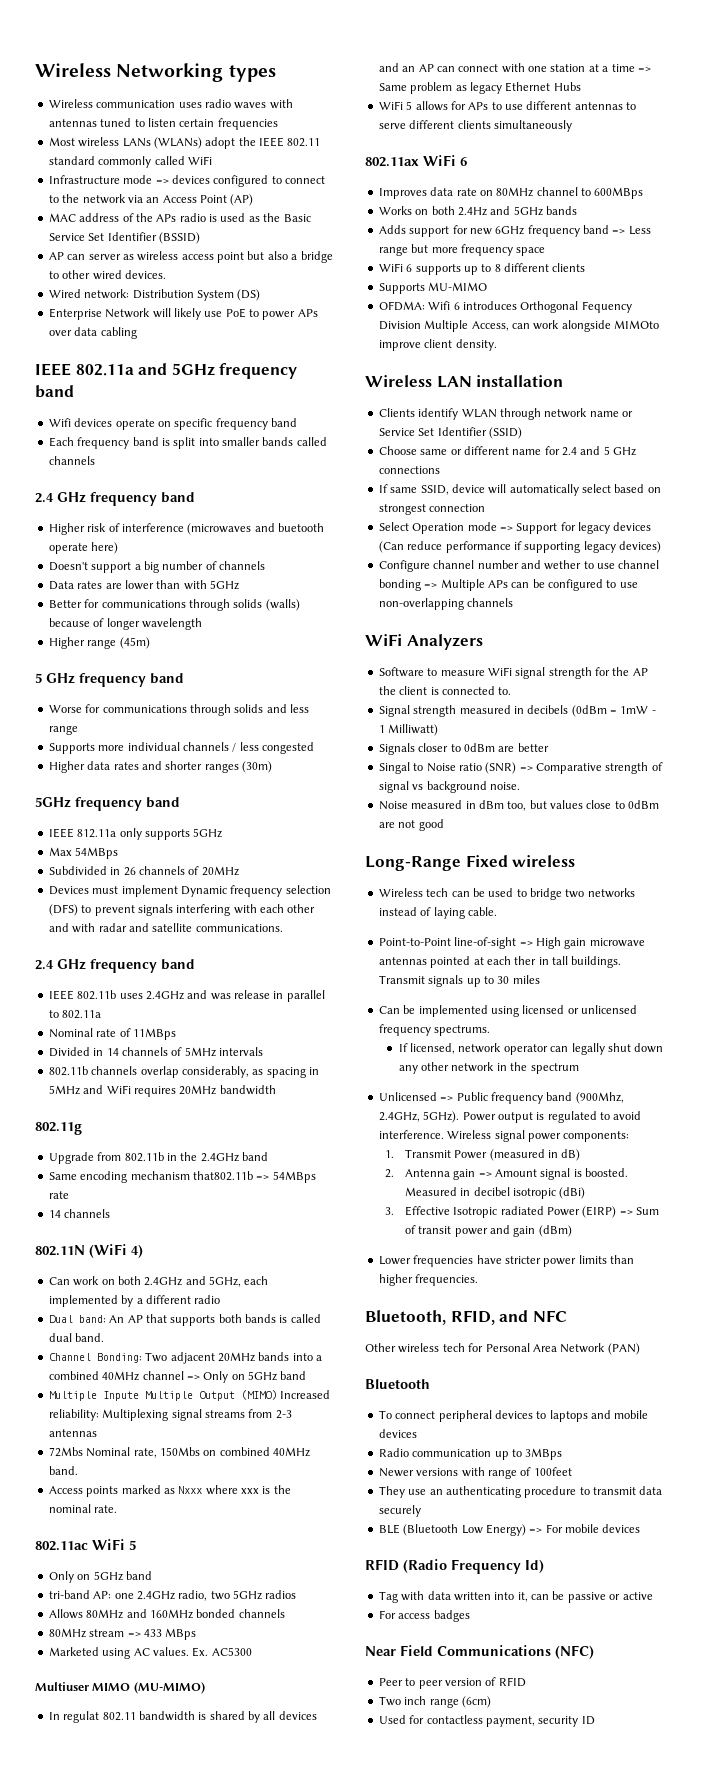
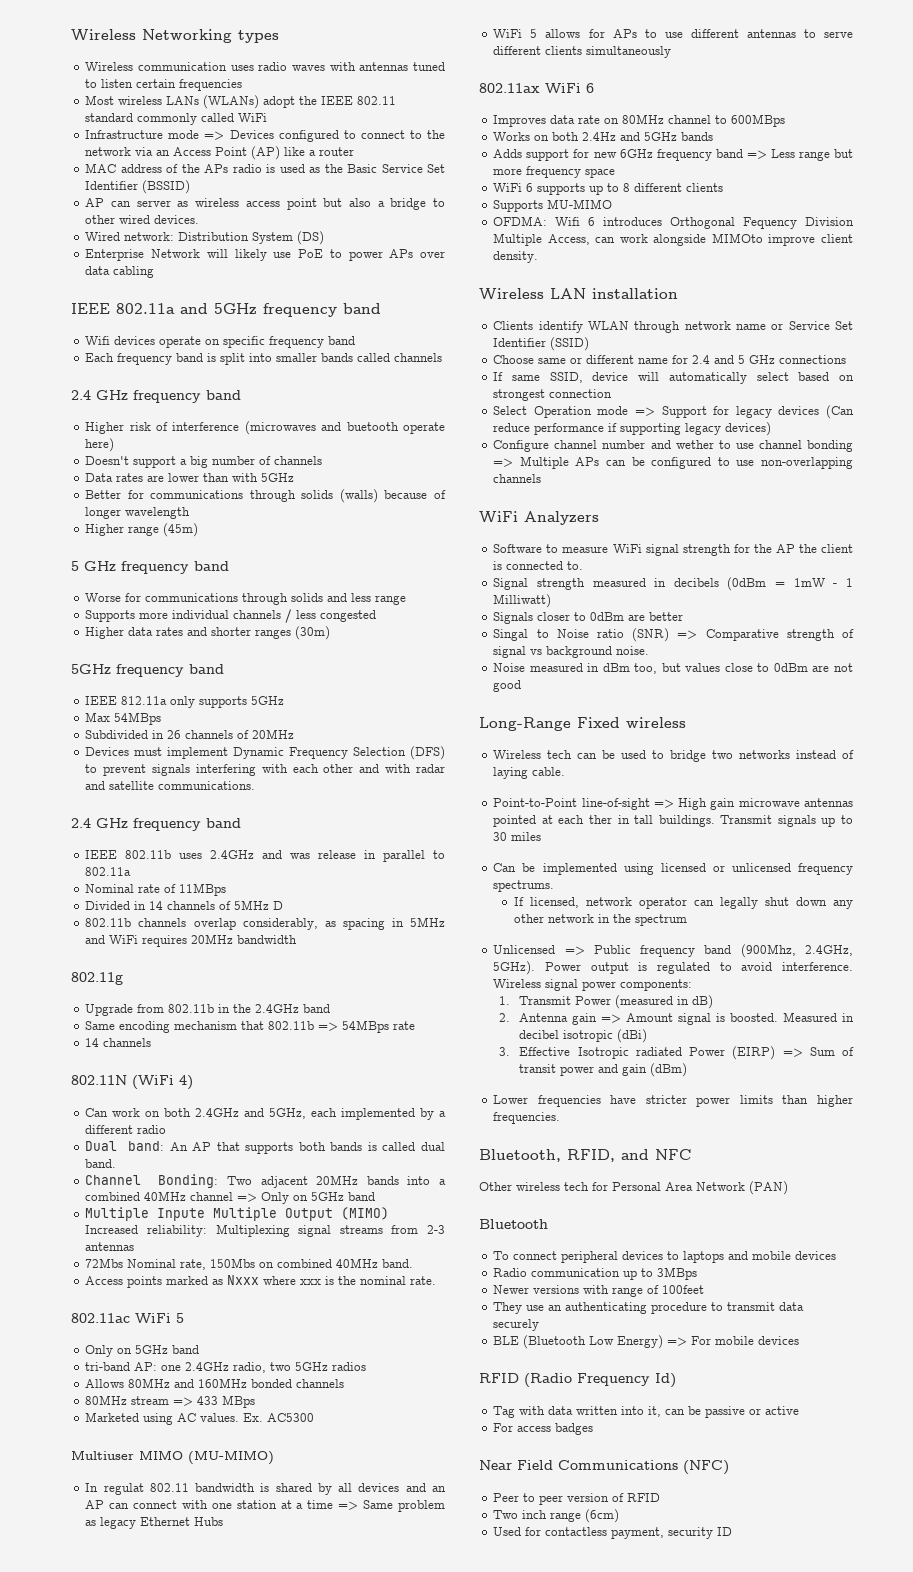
[171,175,210,184] devices -> [229,130,274,139] Devices
(254, 200) none -> [284,147,355,156] like a router
[230,885,331,897] frequency selection -> [289,747,407,759] Frequency Selection
[219,1047,263,1056] intervals -> [273,901,284,910] D
[192,1171,253,1181] that802.11b -> [241,1021,315,1030] that 802.11b

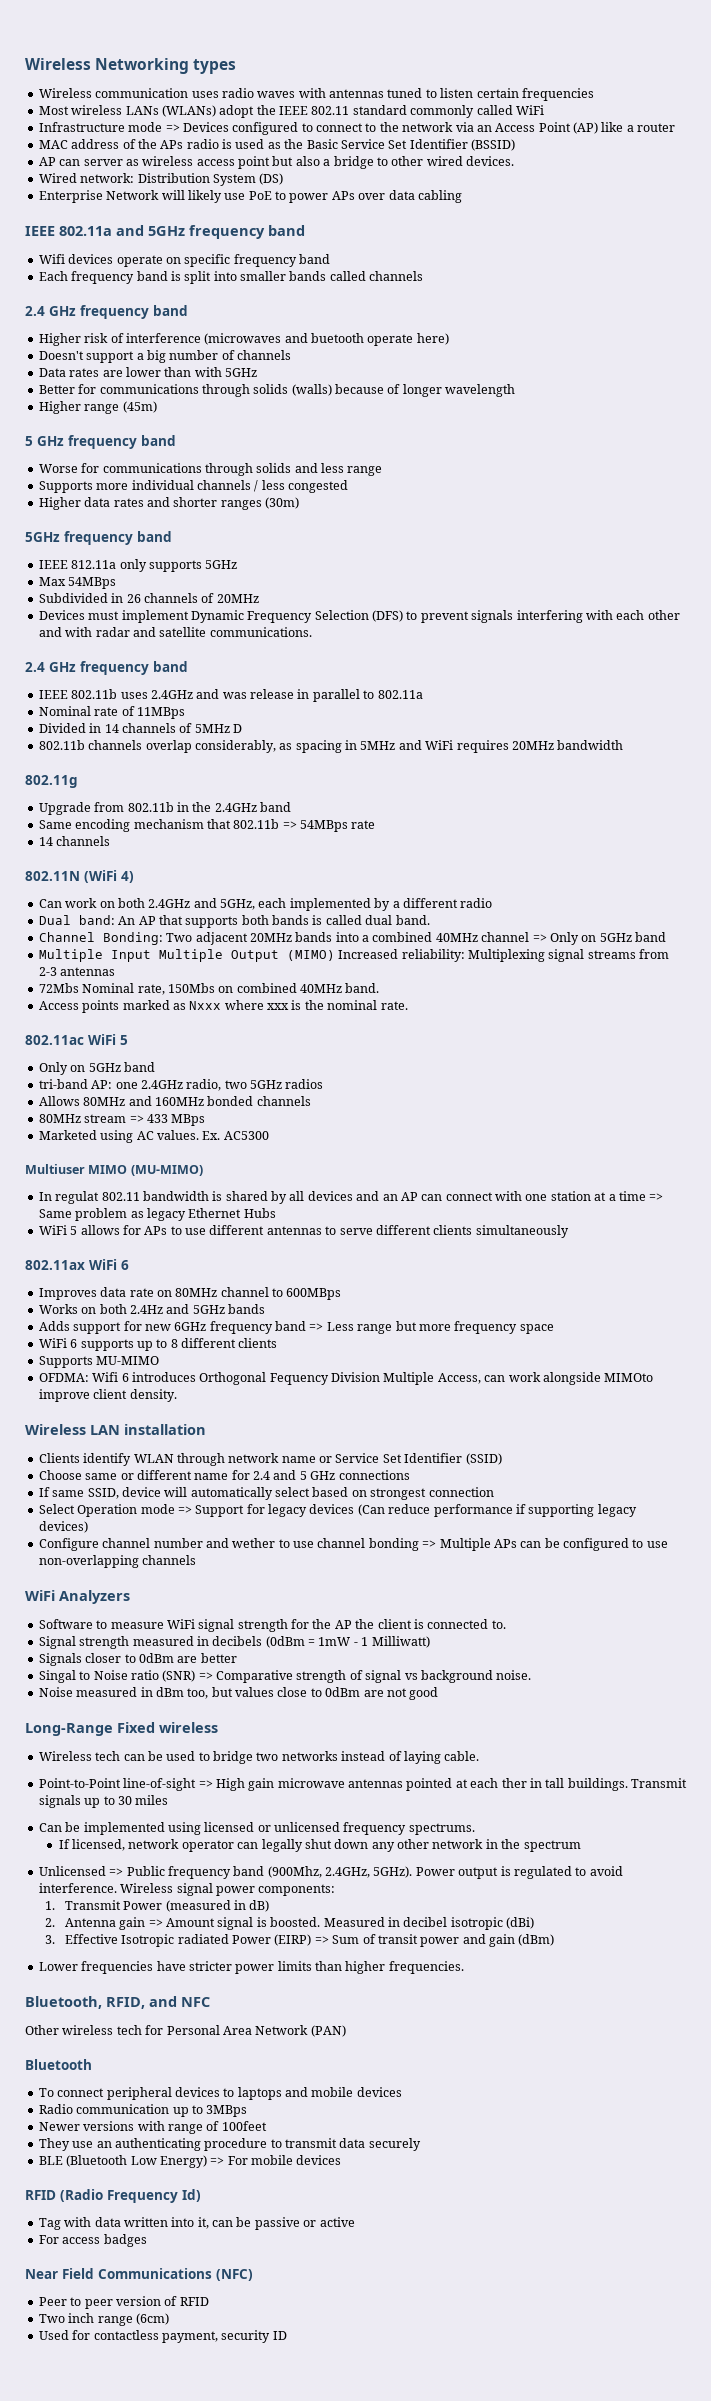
[157,1208,206,1221] Inpute -> [110,950,151,962] Input

